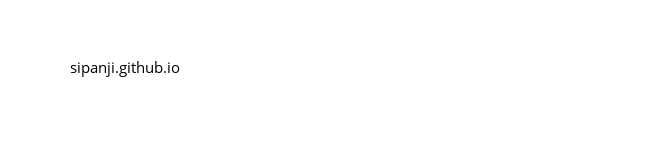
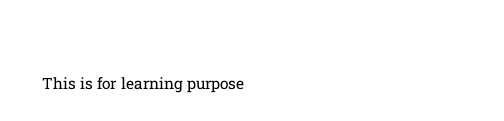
[70,61,180,77] sipanji.github.io -> [42,77,244,93] This is for learning purpose

